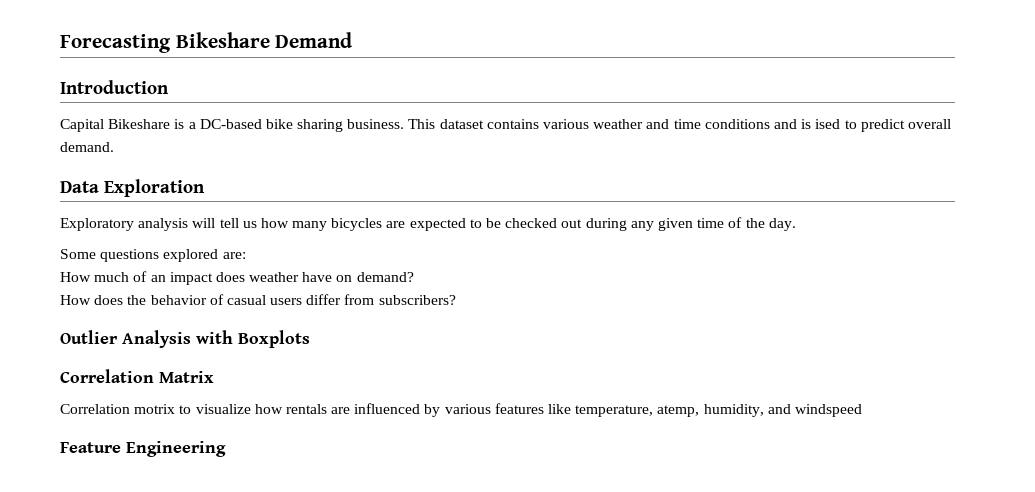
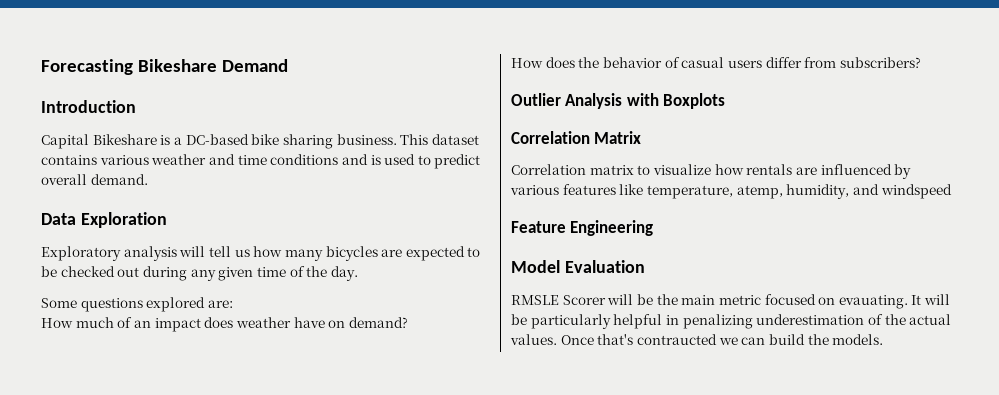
[815,119,841,129] ised -> [384,154,416,165] used
[134,404,176,414] motrix -> [589,165,634,175] matrix
(226, 449) none -> [511,260,645,273] [511,294,951,309] [511,314,952,329] [510,334,884,345] // Model Evaluation // RMSLE Scorer will be the main metric focused on evauating. It will be particularly helpful in penalizing underestimation of the actual values. Once that's contraucted we can build the models.

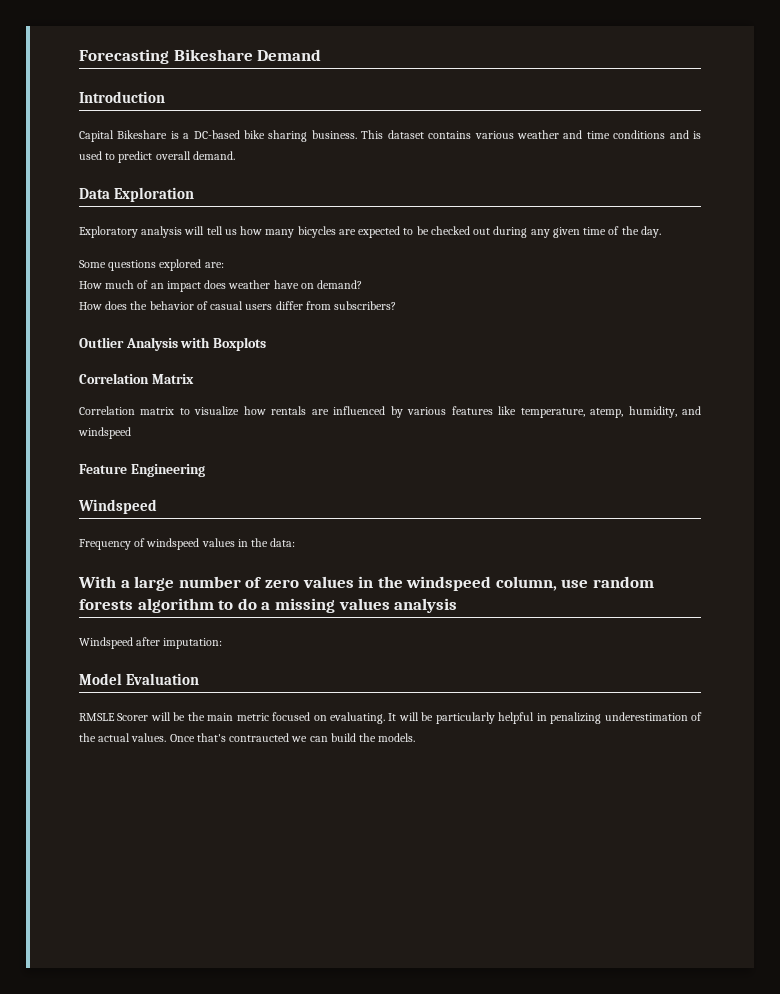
(654, 228) none -> [78,499,157,514] [79,538,296,550] [78,576,655,591] [79,598,458,613] [79,637,223,649] // Windspeed // Frequency of windspeed values in the data: // With a large number of zero values in the windspeed column, use random forests algorithm to do a missing values analysis // Windspeed after imputation:
[838,295,908,309] evauating. -> [329,712,385,724] evaluating.

